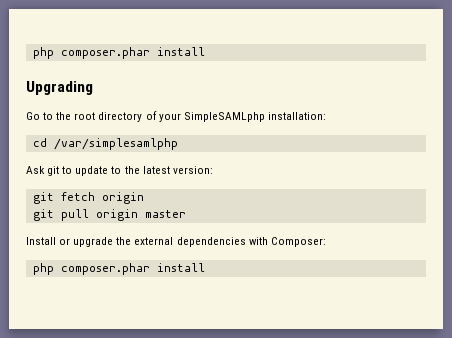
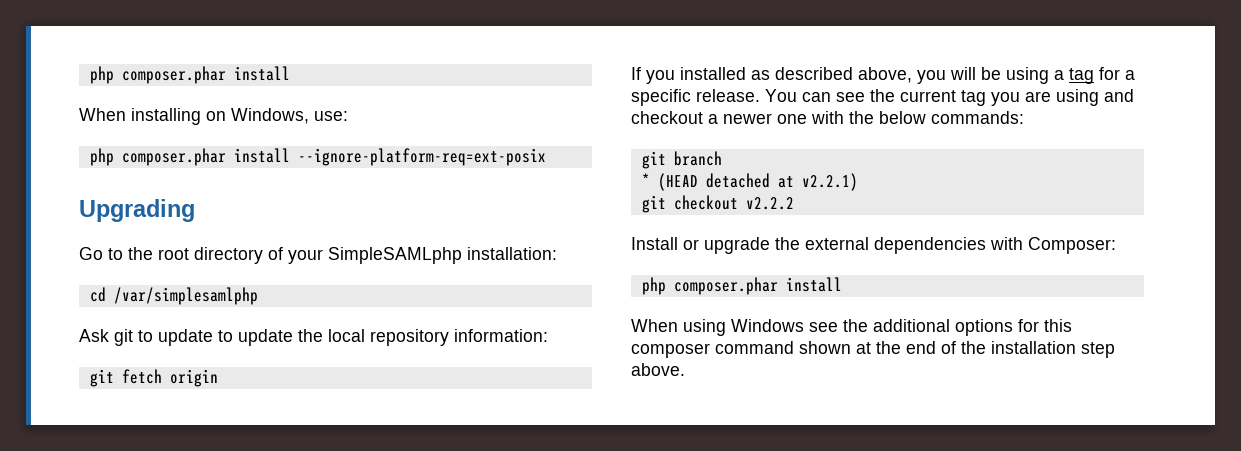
[32,47,205,59] php composer.phar install -> [89,66,290,84] [79,108,348,125] [89,148,546,166] php composer.phar install // When installing on Windows, use: // php composer.phar install --ignore-platform-req=ext-posix
[124,166,213,174] [32,192,144,204] [32,209,186,221] the latest version: // git fetch origin // git pull origin master -> [238,329,548,346] [89,369,218,387] [631,67,1135,84] [631,89,1134,106] [631,111,1024,124] [641,151,722,169] [641,173,858,191] [641,195,794,213] update the local repository information: // git fetch origin // If you installed as described above, you will be using a tag for a specific release. You can see the current tag you are using and checkout a newer one with the below commands: // git branch // * (HEAD detached at v2.2.1) // git checkout v2.2.2
(205, 267) none -> [631,319,1072,336] [631,341,1115,358] [631,363,685,376] // When using Windows see the additional options for this composer command shown at the end of the installation step above.

